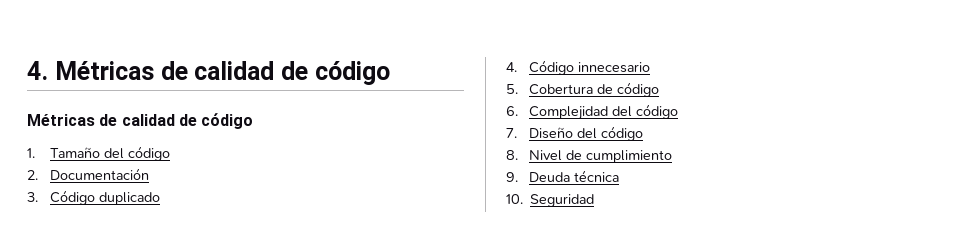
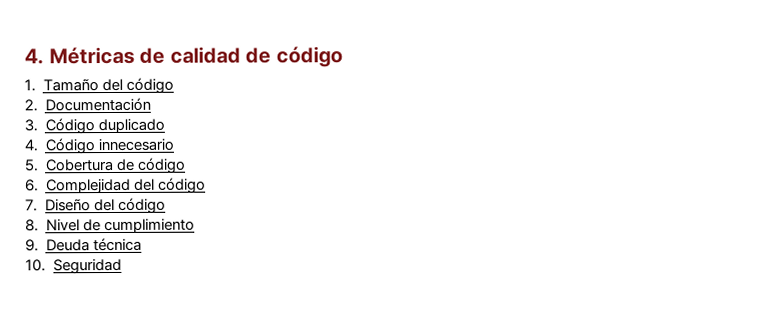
[27,113,254,129] // Métricas de calidad de código -> (343, 57) none

